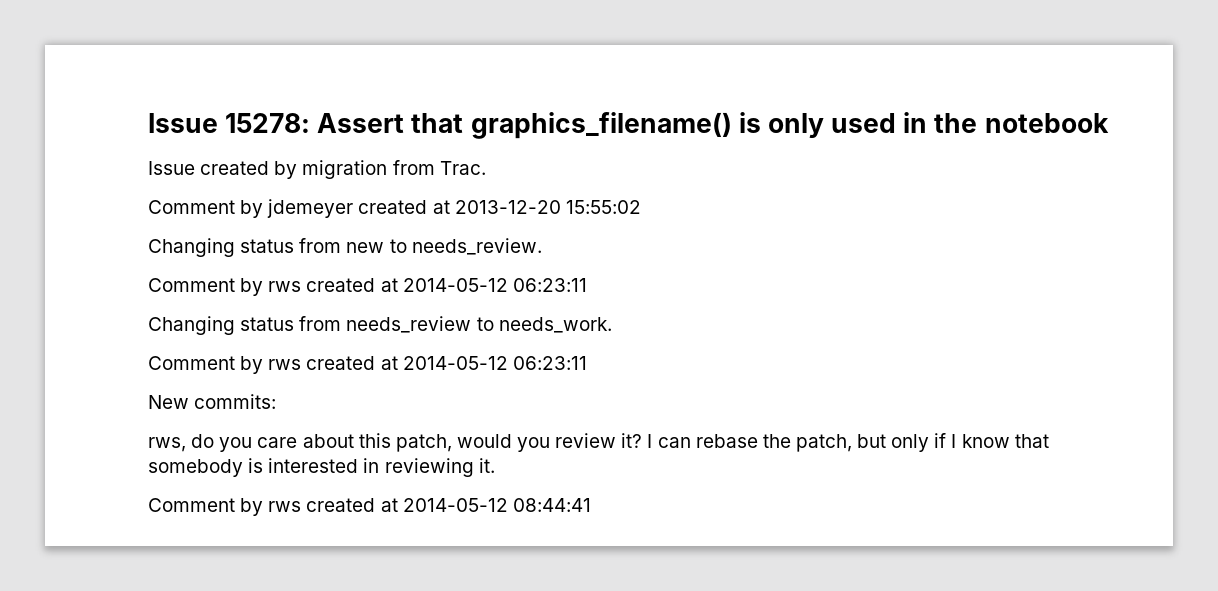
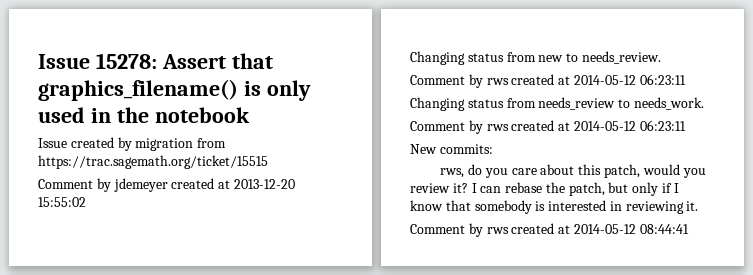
[439,161,486,175] Trac. -> [38,155,268,169] https://trac.sagemath.org/ticket/15515

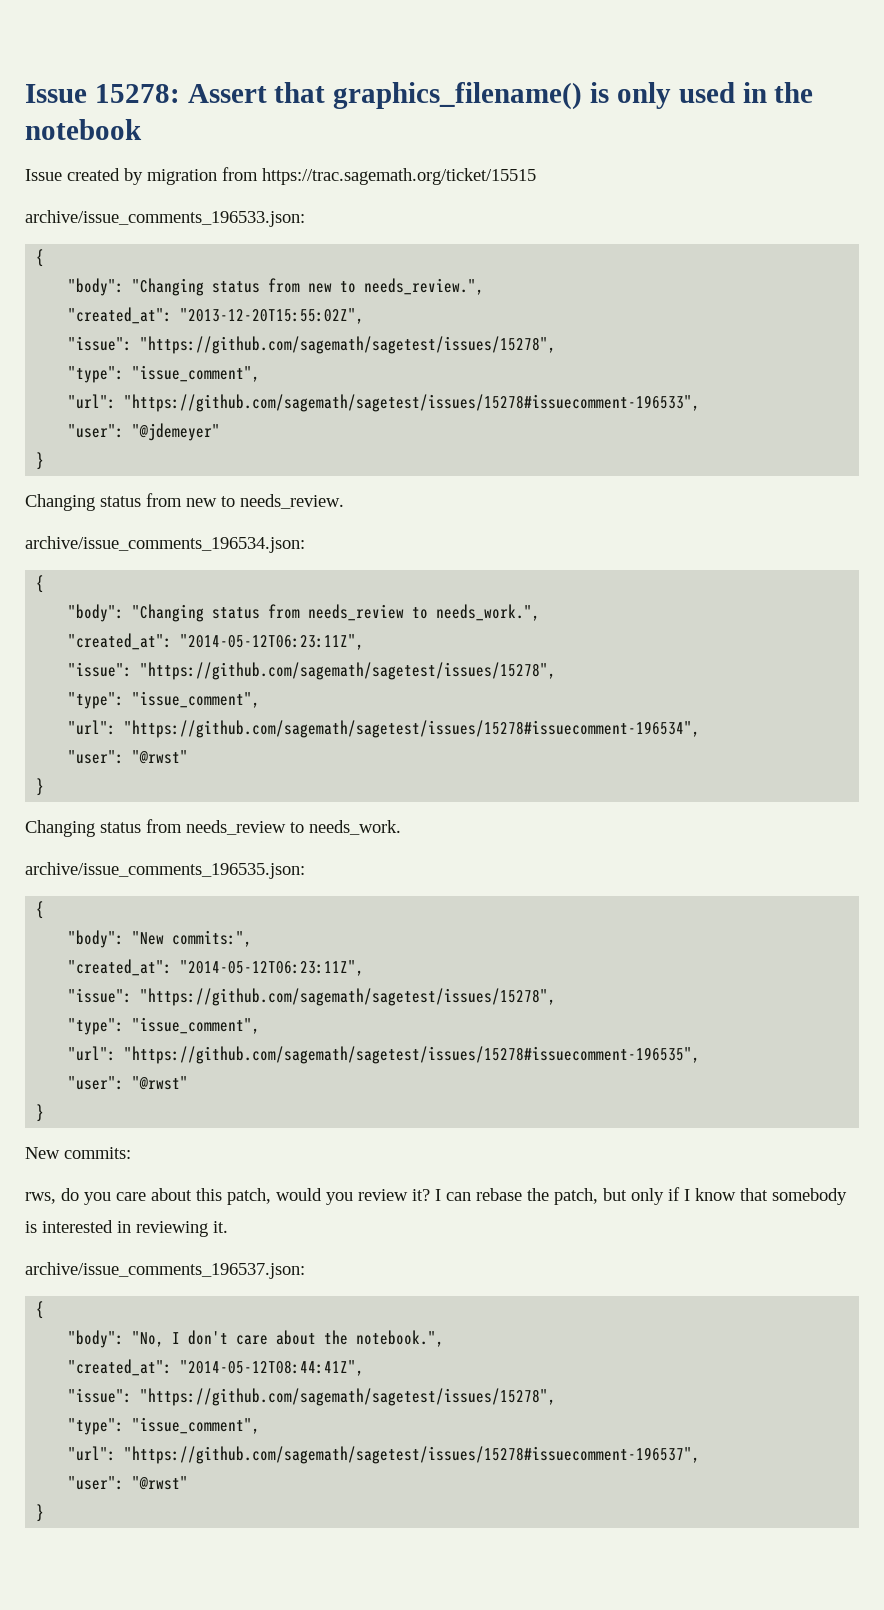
[38,178,295,192] [38,197,86,207] Comment by jdemeyer created at 2013-12-20 15:55:02 -> [25,210,305,227] [36,249,45,267] [68,278,485,296] [68,307,365,324] [68,336,557,354] [68,365,261,383] [68,394,701,412] [68,423,221,441] [36,452,45,470] archive/issue_comments_196533.json: // { // "body": "Changing status from new to needs_review.", // "created_at": "2013-12-20T15:55:02Z", // "issue": "https://github.com/sagemath/sagetest/issues/15278", // "type": "issue_comment", // "url": "https://github.com/sagemath/sagetest/issues/15278#issuecomment-196533", // "user": "@jdemeyer" // }
[410,74,686,88] Comment by rws created at 2014-05-12 06:23:11 -> [25,536,305,553] [36,575,45,593] [68,604,541,622] [68,633,365,650] [68,662,557,680] [68,691,261,709] [68,720,701,738] [68,750,189,764] [36,778,45,796] archive/issue_comments_196534.json: // { // "body": "Changing status from needs_review to needs_work.", // "created_at": "2014-05-12T06:23:11Z", // "issue": "https://github.com/sagemath/sagetest/issues/15278", // "type": "issue_comment", // "url": "https://github.com/sagemath/sagetest/issues/15278#issuecomment-196534", // "user": "@rwst" // }
[410,120,686,134] Comment by rws created at 2014-05-12 06:23:11 -> [25,862,305,879] [36,901,45,919] [68,930,253,948] [68,959,365,976] [68,988,557,1006] [68,1017,261,1035] [68,1046,701,1064] [68,1076,189,1090] [36,1104,45,1122] archive/issue_comments_196535.json: // { // "body": "New commits:", // "created_at": "2014-05-12T06:23:11Z", // "issue": "https://github.com/sagemath/sagetest/issues/15278", // "type": "issue_comment", // "url": "https://github.com/sagemath/sagetest/issues/15278#issuecomment-196535", // "user": "@rwst" // }
[410,223,689,237] Comment by rws created at 2014-05-12 08:44:41 -> [25,1262,305,1279] [36,1301,45,1319] [68,1330,445,1348] [68,1359,365,1376] [68,1388,557,1406] [68,1417,261,1435] [68,1446,701,1464] [68,1476,189,1490] [36,1504,45,1522] archive/issue_comments_196537.json: // { // "body": "No, I don't care about the notebook.", // "created_at": "2014-05-12T08:44:41Z", // "issue": "https://github.com/sagemath/sagetest/issues/15278", // "type": "issue_comment", // "url": "https://github.com/sagemath/sagetest/issues/15278#issuecomment-196537", // "user": "@rwst" // }

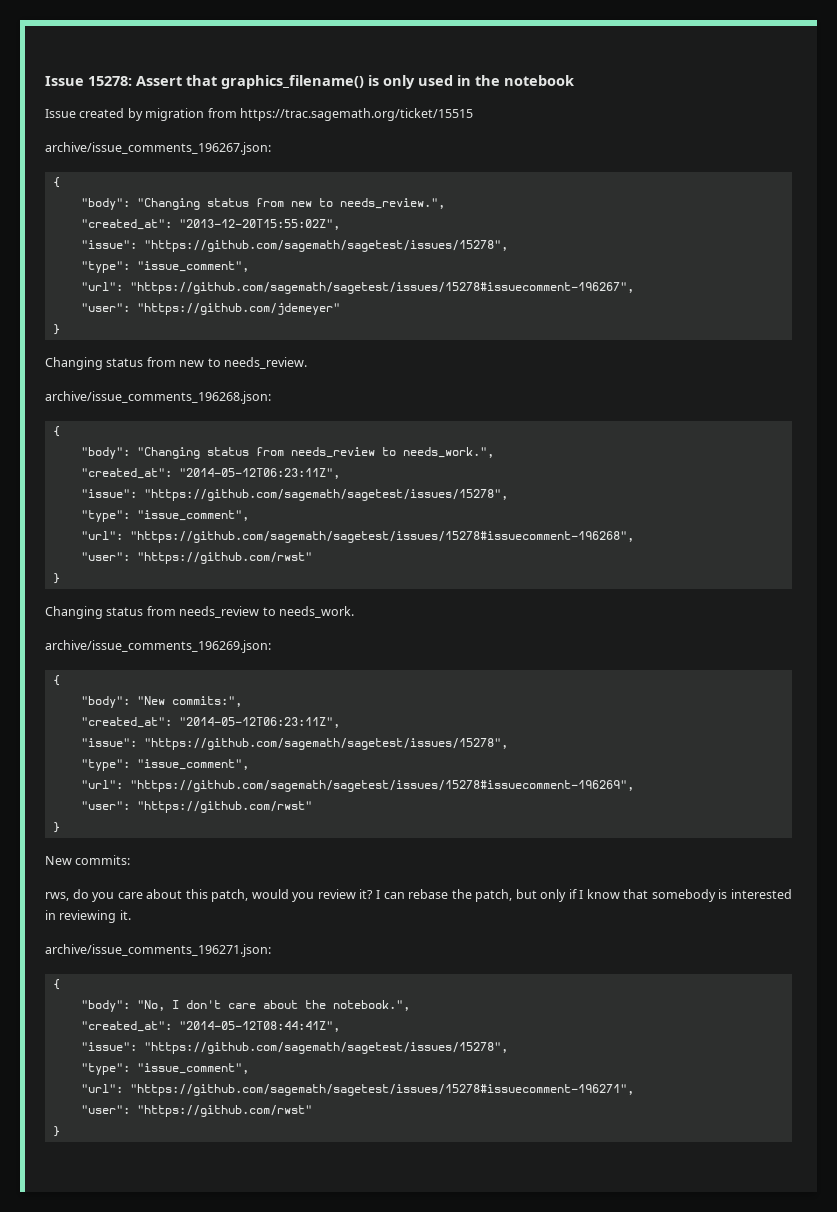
[25,210,305,227] archive/issue_comments_196533.json: -> [45,142,271,155] archive/issue_comments_196267.json:
[124,394,701,412] [68,423,221,441] "https://github.com/sagemath/sagetest/issues/15278#issuecomment-196533", // "user": "@jdemeyer" -> [129,282,634,294] [80,303,340,315] "https://github.com/sagemath/sagetest/issues/15278#issuecomment-196267", // "user": "https://github.com/jdemeyer"
[25,536,305,553] archive/issue_comments_196534.json: -> [45,391,271,404] archive/issue_comments_196268.json:
[124,720,701,738] [68,750,189,764] "https://github.com/sagemath/sagetest/issues/15278#issuecomment-196534", // "user": "@rwst" -> [129,531,634,543] [80,552,312,564] "https://github.com/sagemath/sagetest/issues/15278#issuecomment-196268", // "user": "https://github.com/rwst"
[25,862,305,879] archive/issue_comments_196535.json: -> [45,640,271,653] archive/issue_comments_196269.json:
[124,1046,701,1064] [68,1076,189,1090] "https://github.com/sagemath/sagetest/issues/15278#issuecomment-196535", // "user": "@rwst" -> [129,780,634,792] [80,801,312,813] "https://github.com/sagemath/sagetest/issues/15278#issuecomment-196269", // "user": "https://github.com/rwst"
[25,1262,305,1279] archive/issue_comments_196537.json: -> [45,944,271,957] archive/issue_comments_196271.json:
[124,1446,701,1464] [68,1476,189,1490] "https://github.com/sagemath/sagetest/issues/15278#issuecomment-196537", // "user": "@rwst" -> [129,1084,634,1096] [80,1105,312,1117] "https://github.com/sagemath/sagetest/issues/15278#issuecomment-196271", // "user": "https://github.com/rwst"

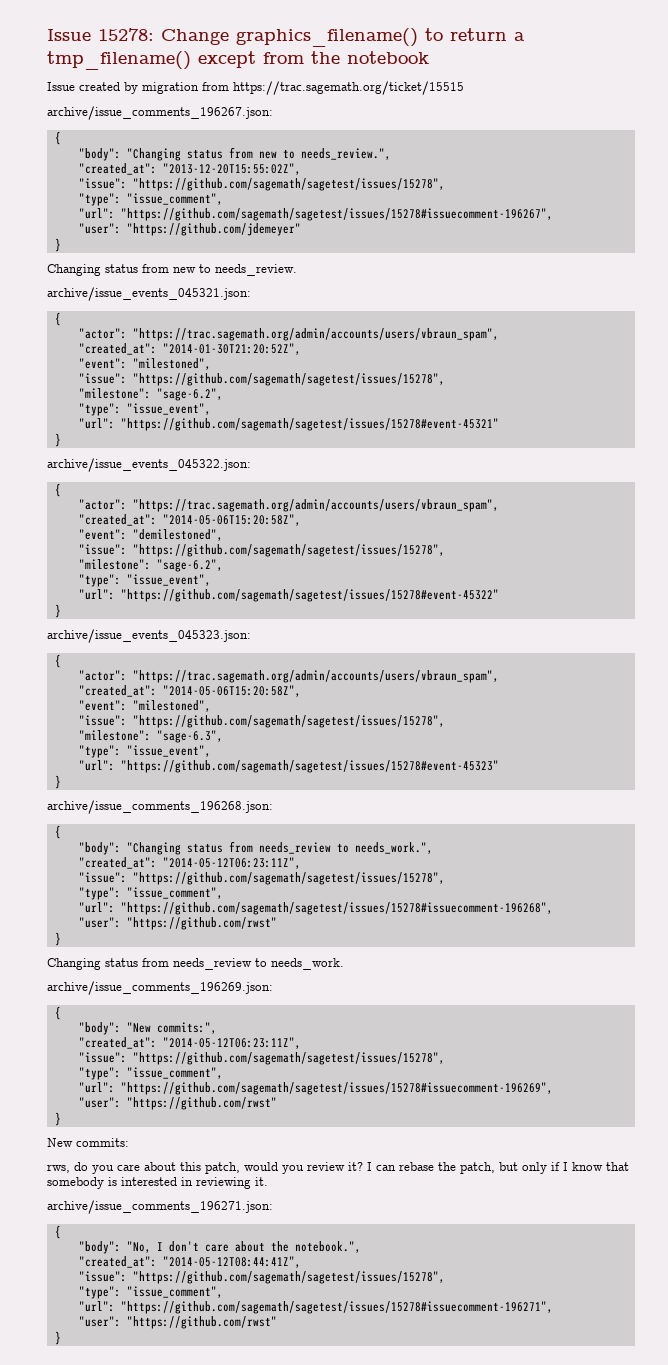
[136,75,471,89] Assert that graphics_filename() is only used in -> [161,28,525,47] [47,51,304,70] Change graphics_filename() to return a tmp_filename() except from
(307, 363) none -> [47,287,251,301] [54,312,61,326] [78,328,499,341] [78,343,301,355] [78,358,211,370] [78,373,445,386] [78,388,223,401] [78,403,211,416] [78,418,499,431] [54,433,61,447] [47,458,251,472] [54,483,61,497] [78,499,499,512] [78,514,301,526] [78,529,223,541] [78,544,445,557] [78,559,223,572] [78,574,211,587] [78,589,499,602] [54,604,61,618] [47,629,251,643] [54,654,61,668] [78,670,499,683] [78,685,301,697] [78,700,211,712] [78,715,445,728] [78,730,223,743] [78,745,211,758] [78,760,499,773] [54,775,61,789] // archive/issue_events_045321.json: // { // "actor": "https://trac.sagemath.org/admin/accounts/users/vbraun_spam", // "created_at": "2014-01-30T21:20:52Z", // "event": "milestoned", // "issue": "https://github.com/sagemath/sagetest/issues/15278", // "milestone": "sage-6.2", // "type": "issue_event", // "url": "https://github.com/sagemath/sagetest/issues/15278#event-45321" // } // archive/issue_events_045322.json: // { // "actor": "https://trac.sagemath.org/admin/accounts/users/vbraun_spam", // "created_at": "2014-05-06T15:20:58Z", // "event": "demilestoned", // "issue": "https://github.com/sagemath/sagetest/issues/15278", // "milestone": "sage-6.2", // "type": "issue_event", // "url": "https://github.com/sagemath/sagetest/issues/15278#event-45322" // } // archive/issue_events_045323.json: // { // "actor": "https://trac.sagemath.org/admin/accounts/users/vbraun_spam", // "created_at": "2014-05-06T15:20:58Z", // "event": "milestoned", // "issue": "https://github.com/sagemath/sagetest/issues/15278", // "milestone": "sage-6.3", // "type": "issue_event", // "url": "https://github.com/sagemath/sagetest/issues/15278#event-45323" // }

